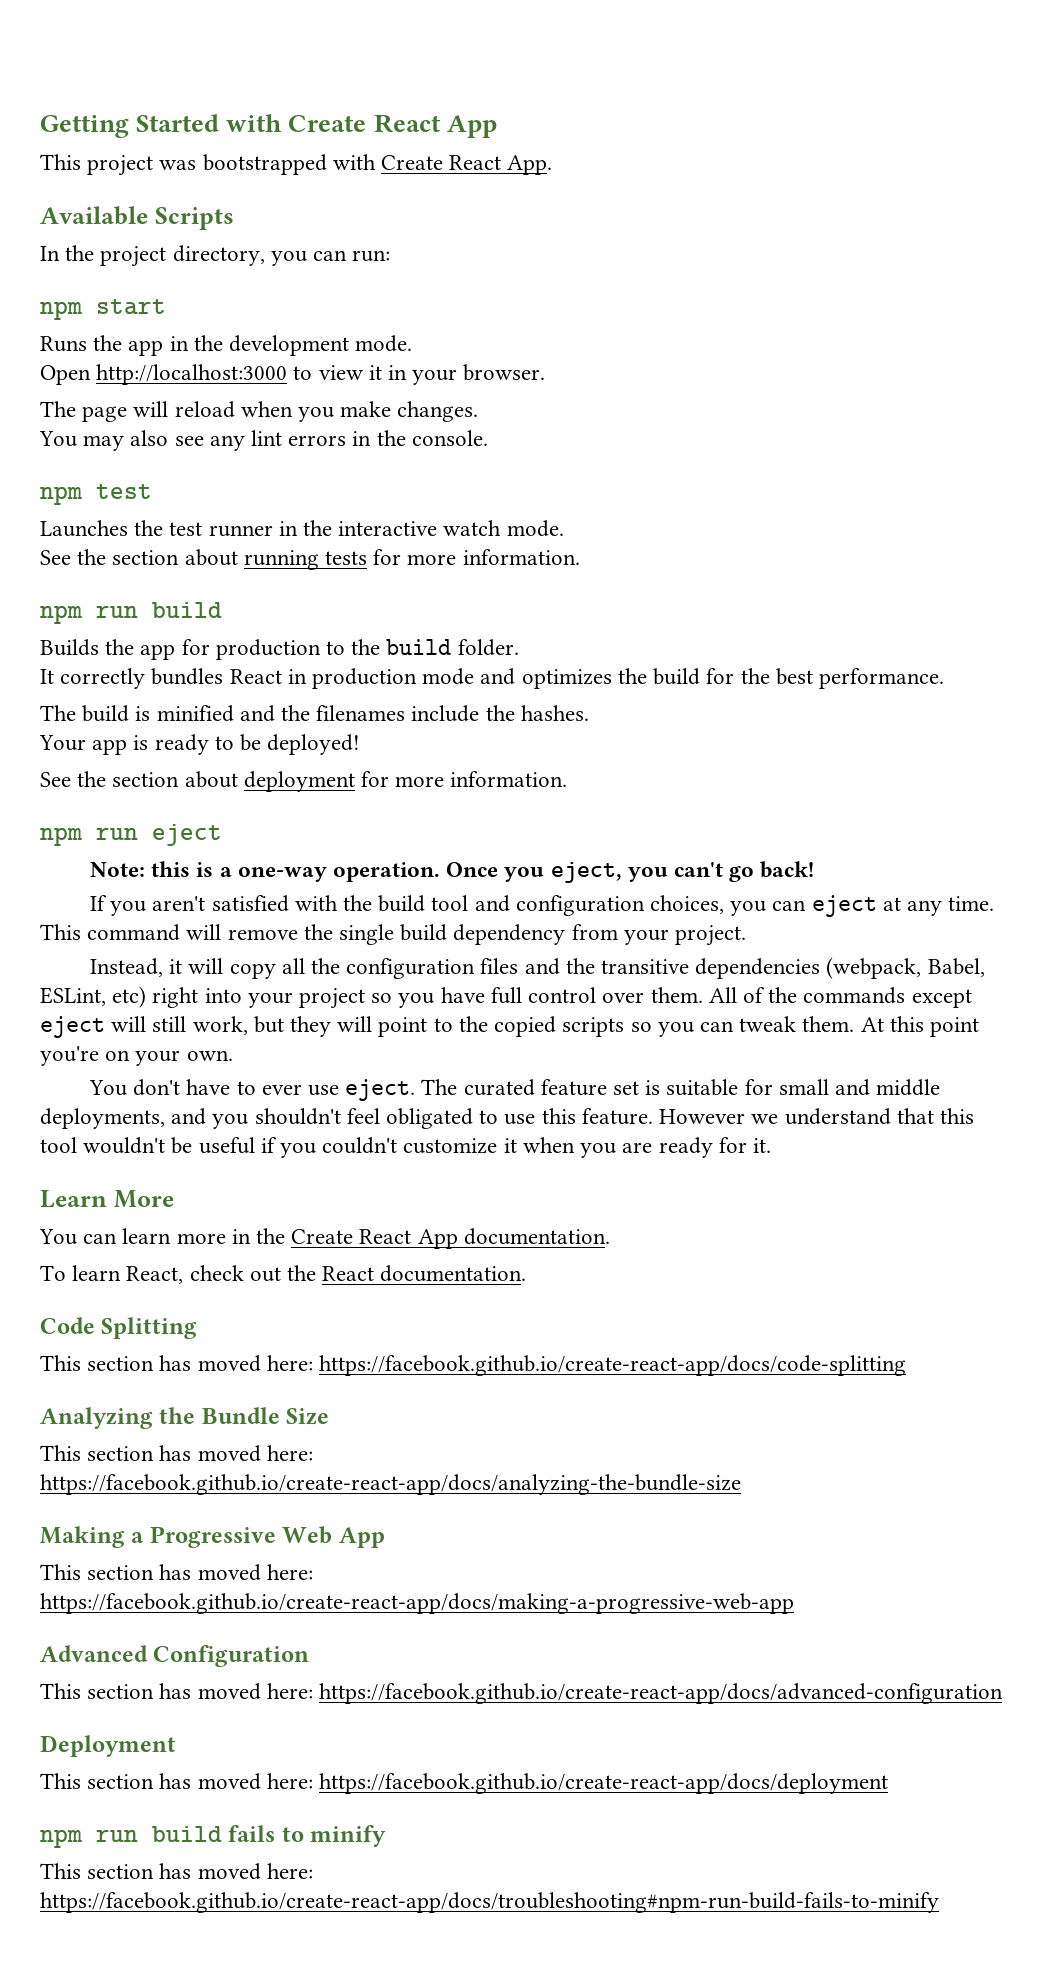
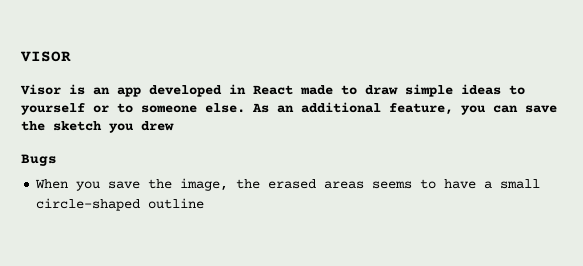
[40,114,497,138] [40,154,553,176] [40,206,234,230] [40,245,391,267] [40,299,166,320] [40,335,413,356] [40,364,546,385] [40,401,479,422] [39,430,488,451] [40,484,152,505] [40,520,564,537] [40,549,580,570] [40,602,222,624] [40,639,519,660] [40,668,944,689] [40,705,589,722] [39,734,361,755] [40,771,568,792] [40,824,222,846] [89,861,815,883] [89,895,995,917] [40,924,747,946] [89,957,985,979] [40,986,972,1009] [40,1016,979,1038] [40,1046,233,1066] [88,1079,941,1101] [40,1108,974,1129] [40,1137,771,1158] [40,1190,174,1208] [39,1228,610,1249] [40,1265,527,1284] [40,1317,198,1339] [40,1355,907,1376] [40,1407,330,1429] [40,1445,313,1462] [40,1474,741,1495] [40,1526,385,1548] [40,1564,313,1581] [40,1593,794,1614] [40,1645,310,1667] [40,1683,1004,1704] [40,1735,176,1757] [40,1773,889,1794] [40,1825,387,1848] [40,1863,313,1880] [40,1892,939,1913] Getting Started with Create React App // This project was bootstrapped with Create React App. // Available Scripts // In the project directory, you can run: // npm start // Runs the app in the development mode. // Open http://localhost:3000 to view it in your browser. // The page will reload when you make changes. // You may also see any lint errors in the console. // npm test // Launches the test runner in the interactive watch mode. // See the section about running tests for more information. // npm run build // Builds the app for production to the build folder. // It correctly bundles React in production mode and optimizes the build for the best performance. // The build is minified and the filenames include the hashes. // Your app is ready to be deployed! // See the section about deployment for more information. // npm run eject // Note: this is a one-way operation. Once you eject, you can't go back! // If you aren't satisfied with the build tool and configuration choices, you can eject at any time. This command will remove the single build dependency from your project. // Instead, it will copy all the configuration files and the transitive dependencies (webpack, Babel, ESLint, etc) right into your project so you have full control over them. All of the commands except eject will still work, but they will point to the copied scripts so you can tweak them. At this point you're on your own. // You don't have to ever use eject. The curated feature set is suitable for small and middle deployments, and you shouldn't feel obligated to use this feature. However we understand that this tool wouldn't be useful if you couldn't customize it when you are ready for it. // Learn More // You can learn more in the Create React App documentation. // To learn React, check out the React documentation. // Code Splitting // This section has moved here: https://facebook.github.io/create-react-app/docs/code-splitting // Analyzing the Bundle Size // This section has moved here: https://facebook.github.io/create-react-app/docs/analyzing-the-bundle-size // Making a Progressive Web App // This section has moved here: https://facebook.github.io/create-react-app/docs/making-a-progressive-web-app // Advanced Configuration // This section has moved here: https://facebook.github.io/create-react-app/docs/advanced-configuration // Deployment // This section has moved here: https://facebook.github.io/create-react-app/docs/deployment // npm run build fails to minify // This section has moved here: https://facebook.github.io/create-react-app/docs/troubleshooting#npm-run-build-fails-to-minify -> [20,51,71,62] [20,84,525,97] [21,102,557,115] [21,121,174,133] [21,154,57,166] [35,178,541,191] [36,198,205,211] VISOR // Visor is an app developed in React made to draw simple ideas to yourself or to someone else. As an additional feature, you can save the sketch you drew // Bugs // When you save the image, the erased areas seems to have a small circle-shaped outline

